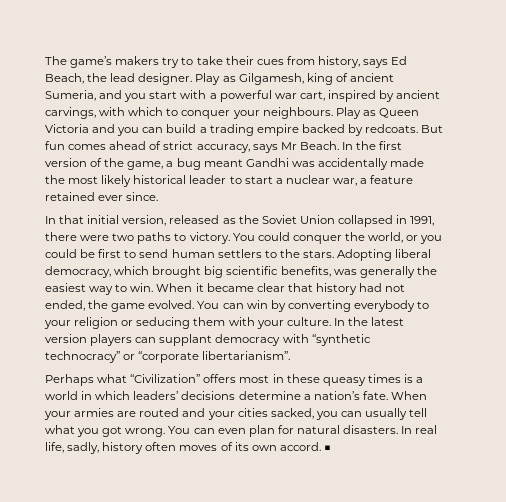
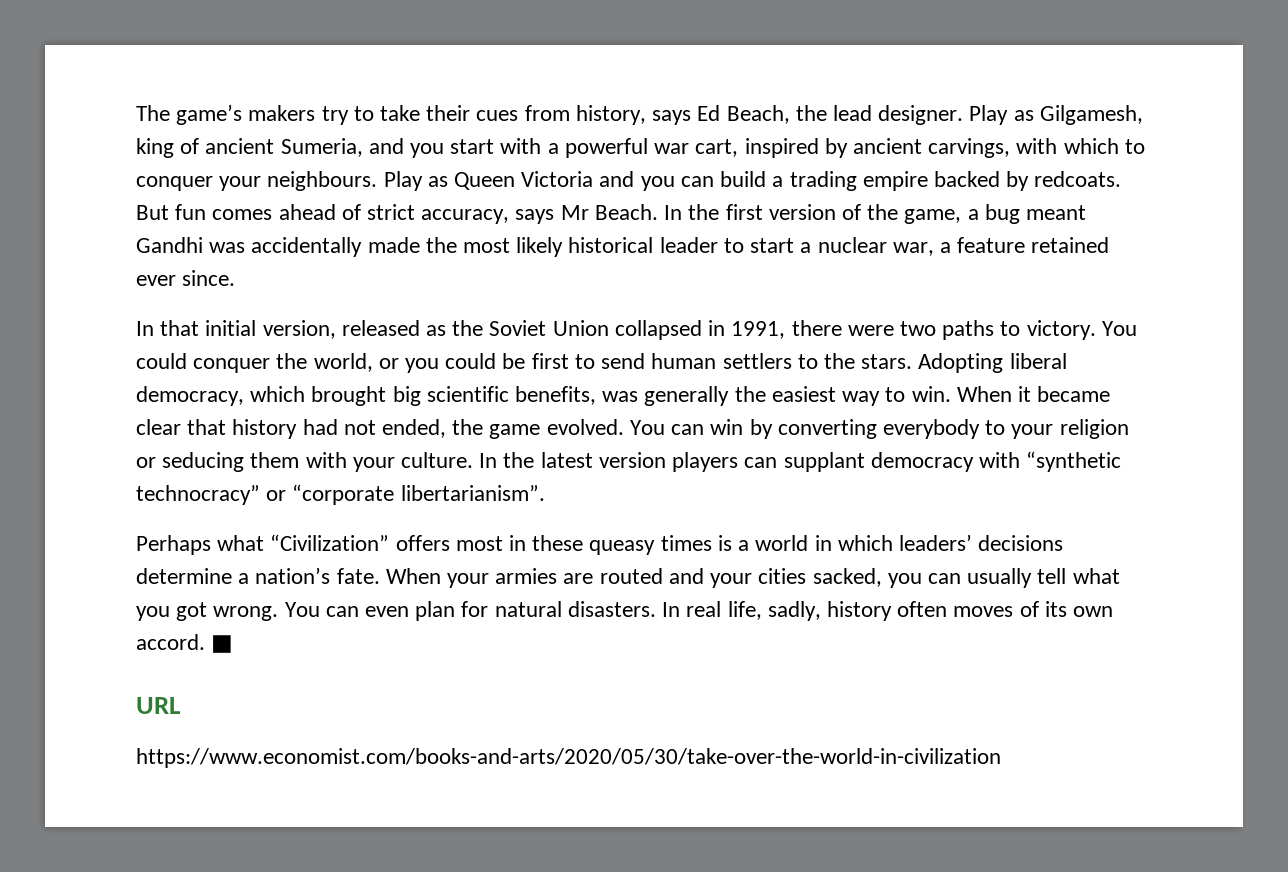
(331, 448) none -> [136,697,180,714] [136,748,1001,768] // URL // https://www.economist.com/books-and-arts/2020/05/30/take-over-the-world-in-civilization

